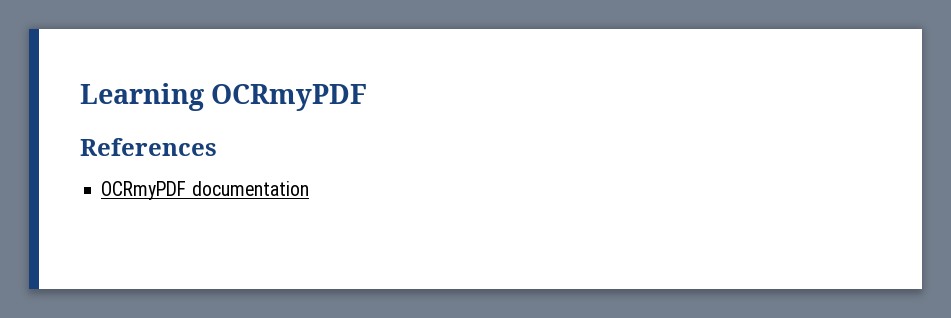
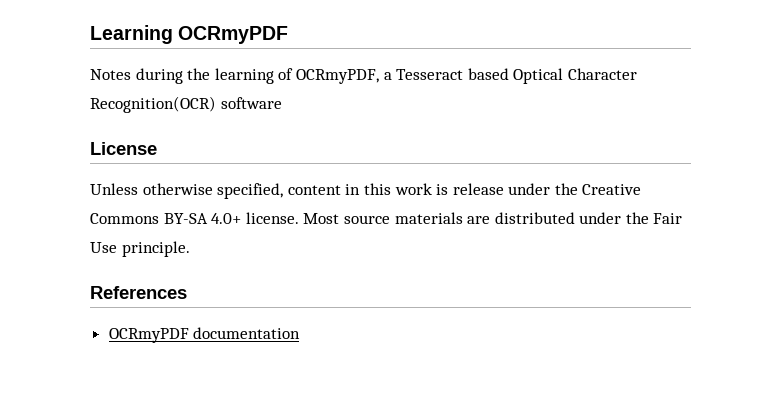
(368, 97) none -> [90,68,637,84] [90,96,282,113] [90,142,157,155] [90,183,642,199] [90,212,683,224] [90,241,190,257] // Notes during the learning of OCRmyPDF, a Tesseract based Optical Character Recognition(OCR) software // License // Unless otherwise specified, content in this work is release under the Creative Commons BY-SA 4.0+ license. Most source materials are distributed under the Fair Use principle.

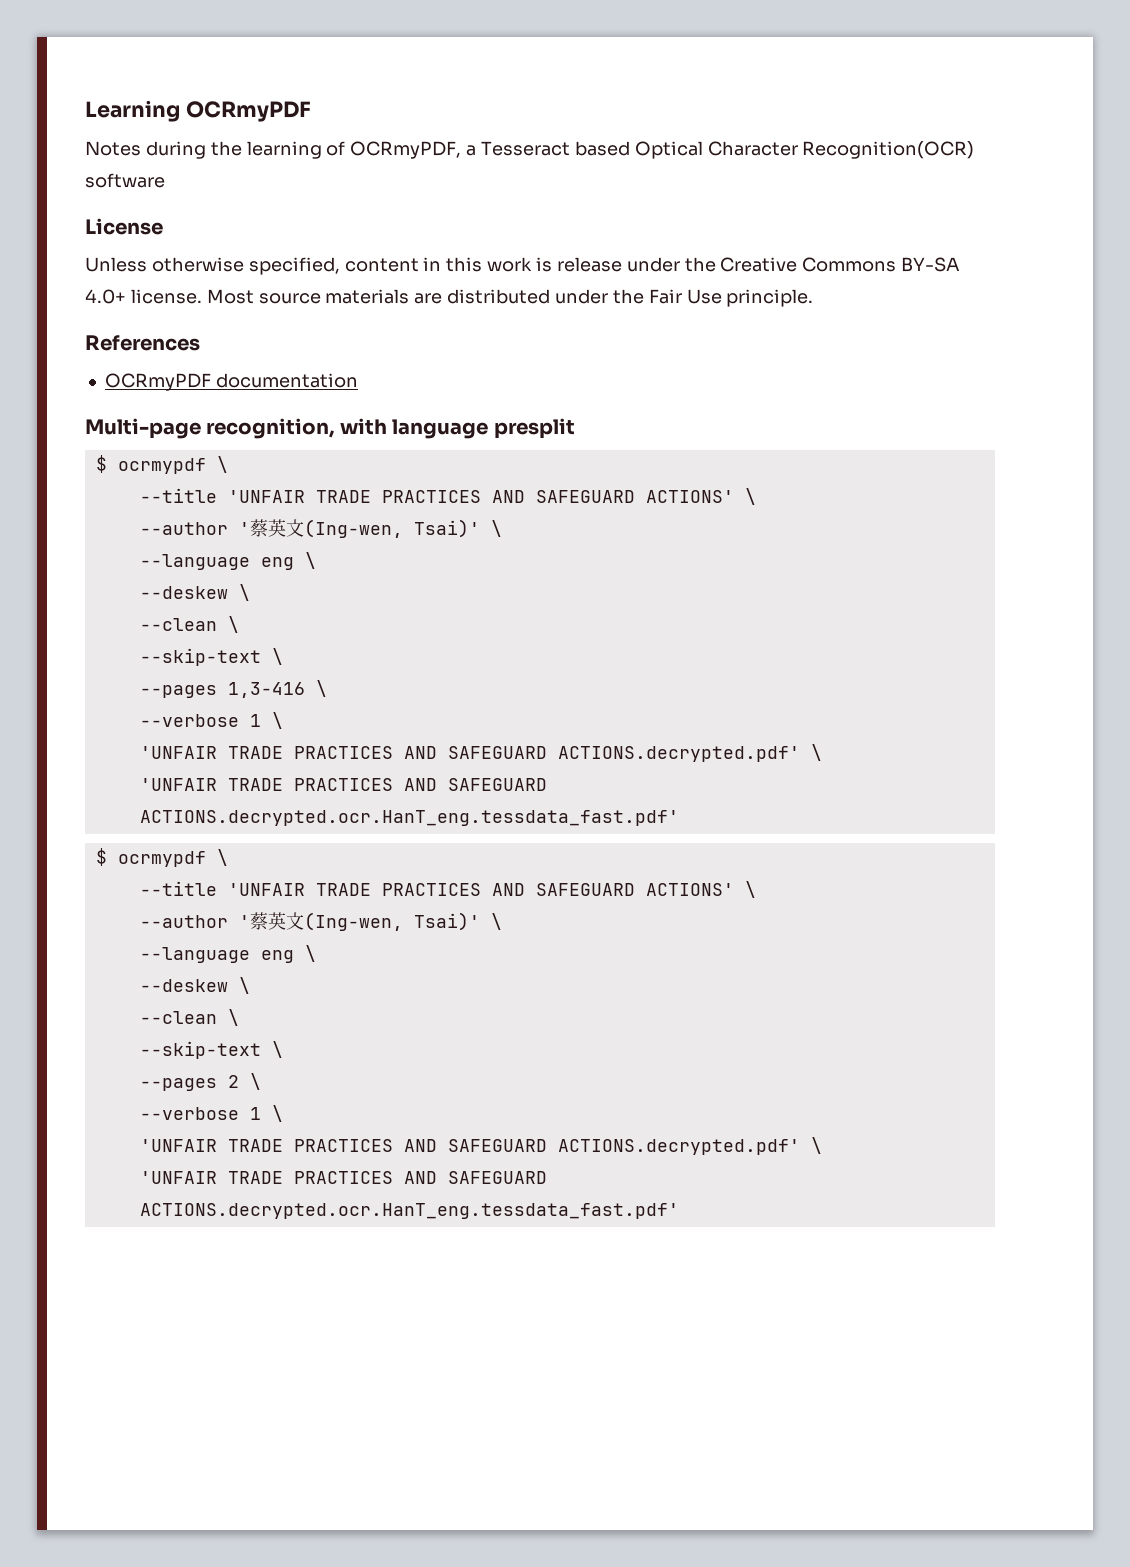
(301, 333) none -> [85,418,575,439] [95,455,228,474] [139,488,756,505] [139,519,502,538] [139,552,316,570] [139,584,250,601] [139,616,239,633] [139,648,283,666] [139,680,327,698] [139,712,283,729] [139,744,822,762] [139,778,547,791] [139,810,679,826] [95,848,228,867] [139,881,756,898] [139,912,502,931] [139,945,316,963] [139,977,250,994] [139,1009,239,1026] [139,1041,283,1059] [139,1073,261,1091] [139,1105,283,1122] [139,1137,822,1155] [139,1171,547,1184] [139,1203,679,1219] // Multi-page recognition, with language presplit // $ ocrmypdf \ // --title 'UNFAIR TRADE PRACTICES AND SAFEGUARD ACTIONS' \ // --author '蔡英文(Ing-wen, Tsai)' \ // --language eng \ // --deskew \ // --clean \ // --skip-text \ // --pages 1,3-416 \ // --verbose 1 \ // 'UNFAIR TRADE PRACTICES AND SAFEGUARD ACTIONS.decrypted.pdf' \ // 'UNFAIR TRADE PRACTICES AND SAFEGUARD ACTIONS.decrypted.ocr.HanT_eng.tessdata_fast.pdf' // $ ocrmypdf \ // --title 'UNFAIR TRADE PRACTICES AND SAFEGUARD ACTIONS' \ // --author '蔡英文(Ing-wen, Tsai)' \ // --language eng \ // --deskew \ // --clean \ // --skip-text \ // --pages 2 \ // --verbose 1 \ // 'UNFAIR TRADE PRACTICES AND SAFEGUARD ACTIONS.decrypted.pdf' \ // 'UNFAIR TRADE PRACTICES AND SAFEGUARD ACTIONS.decrypted.ocr.HanT_eng.tessdata_fast.pdf'

